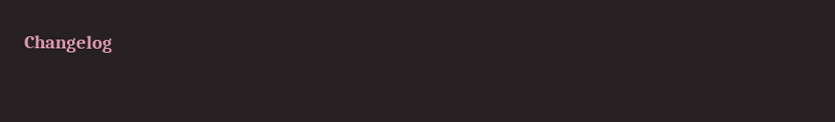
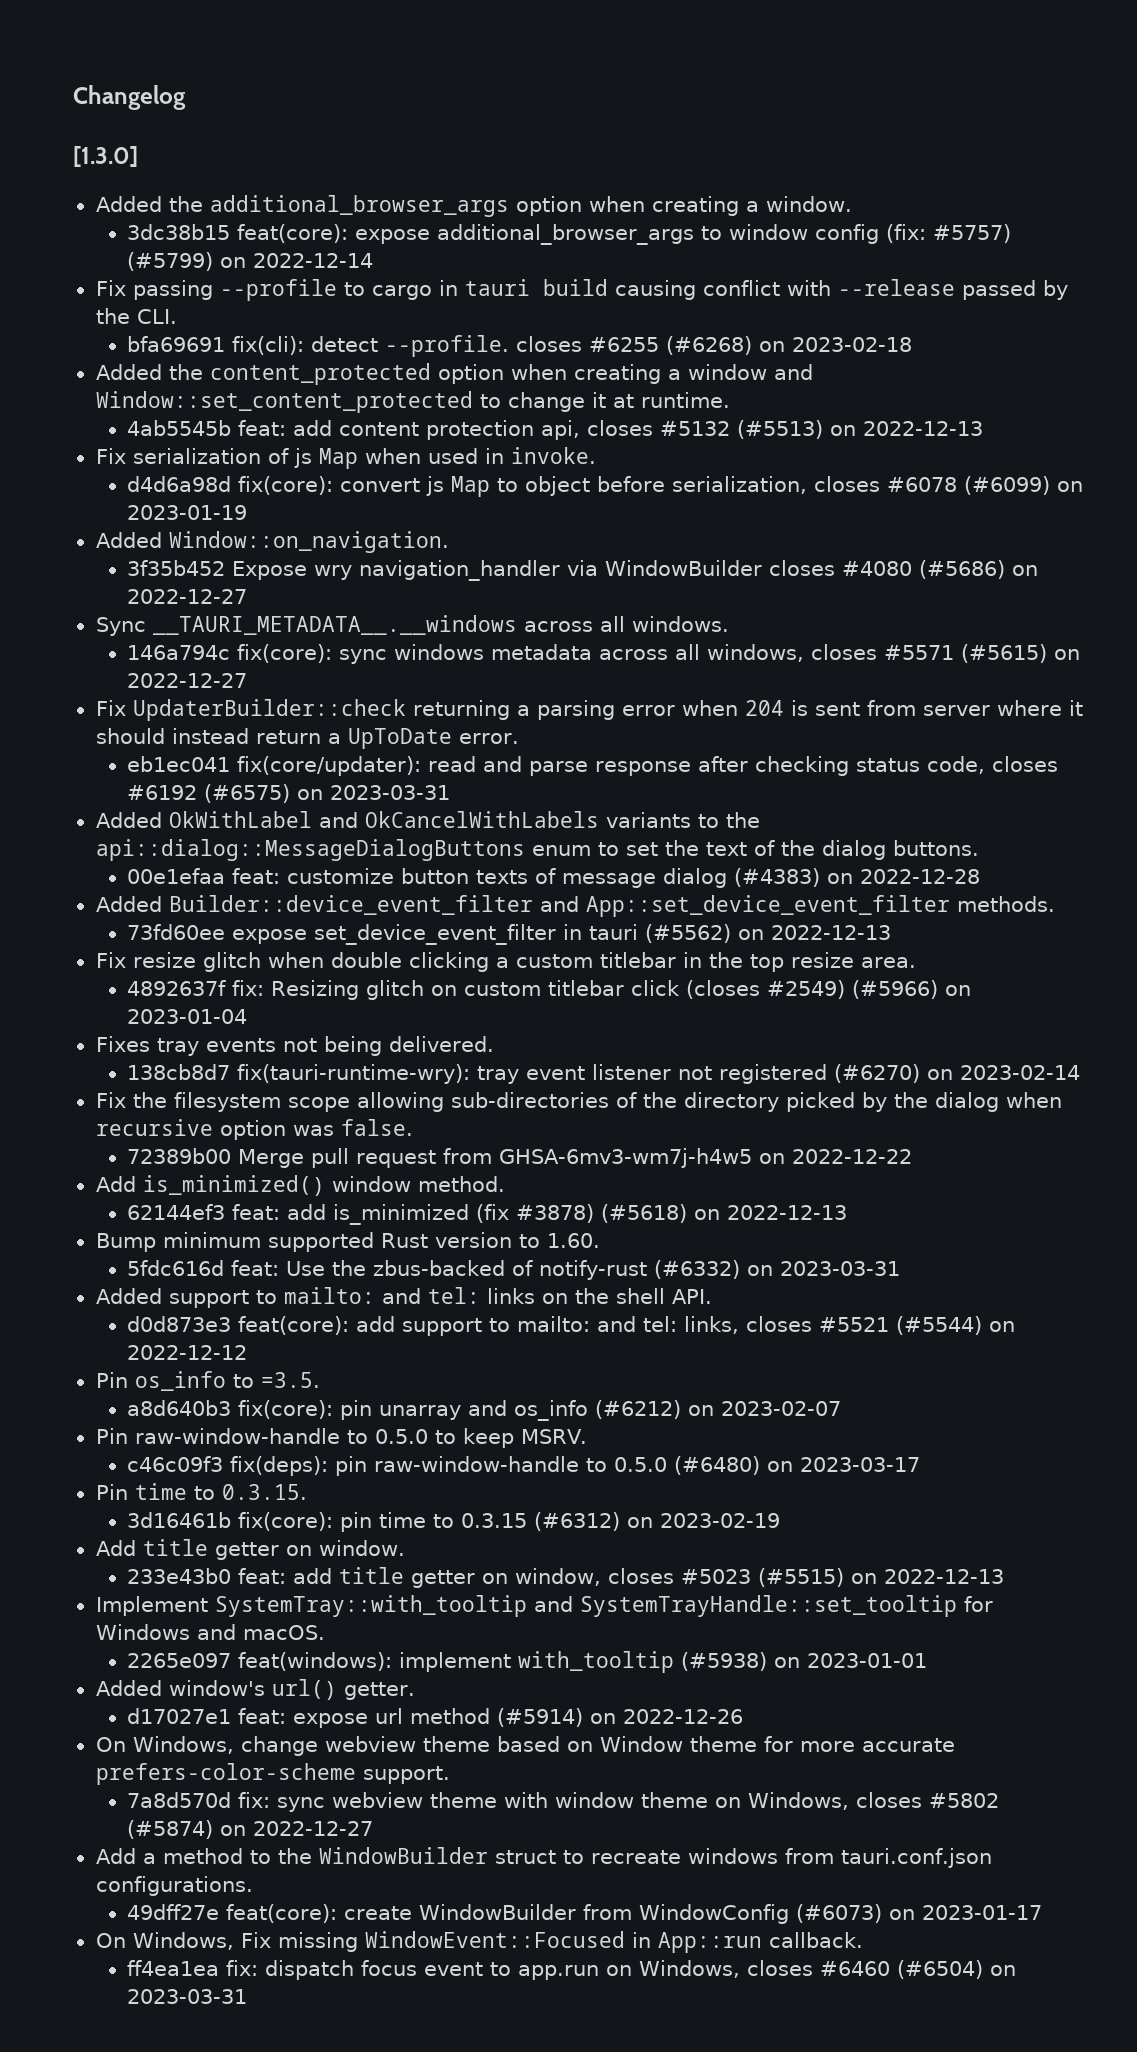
(113, 44) none -> [73,146,138,167] [95,195,852,217] [127,224,1012,245] [127,252,374,271] [95,279,1068,301] [95,308,177,324] [127,335,913,357] [95,363,813,385] [95,391,730,413] [127,420,984,440] [95,447,596,469] [127,476,1084,497] [127,505,248,520] [95,531,449,553] [127,560,1039,581] [127,589,248,604] [95,615,729,636] [127,644,1081,664] [127,673,248,688] [95,699,1083,721] [95,728,519,749] [127,756,1059,776] [127,784,451,803] [95,811,760,828] [95,839,979,861] [127,868,981,888] [95,895,1055,917] [127,924,892,945] [95,952,916,972] [127,980,972,1000] [127,1009,248,1024] [95,1036,494,1056] [127,1064,1081,1084] [95,1092,1062,1112] [95,1119,413,1140] [127,1148,913,1168] [95,1175,505,1196] [127,1204,848,1225] [95,1232,600,1252] [127,1260,901,1280] [95,1287,712,1308] [127,1316,1016,1336] [127,1345,248,1360] [95,1371,320,1391] [127,1400,842,1421] [95,1428,588,1448] [127,1456,921,1476] [95,1483,307,1500] [127,1512,781,1532] [95,1539,405,1560] [127,1567,1005,1588] [95,1595,993,1617] [95,1624,325,1640] [127,1651,928,1673] [95,1679,415,1700] [127,1708,744,1728] [95,1736,955,1756] [95,1763,450,1785] [127,1792,1000,1812] [127,1820,374,1839] [95,1847,992,1868] [95,1876,253,1896] [127,1904,1043,1924] [95,1931,863,1953] [127,1960,1017,1980] [127,1989,248,2004] // [1.3.0] // Added the additional_browser_args option when creating a window. // 3dc38b15 feat(core): expose additional_browser_args to window config (fix: #5757) (#5799) on 2022-12-14 // Fix passing --profile to cargo in tauri build causing conflict with --release passed by the CLI. // bfa69691 fix(cli): detect --profile. closes #6255 (#6268) on 2023-02-18 // Added the content_protected option when creating a window and Window::set_content_protected to change it at runtime. // 4ab5545b feat: add content protection api, closes #5132 (#5513) on 2022-12-13 // Fix serialization of js Map when used in invoke. // d4d6a98d fix(core): convert js Map to object before serialization, closes #6078 (#6099) on 2023-01-19 // Added Window::on_navigation. // 3f35b452 Expose wry navigation_handler via WindowBuilder closes #4080 (#5686) on 2022-12-27 // Sync __TAURI_METADATA__.__windows across all windows. // 146a794c fix(core): sync windows metadata across all windows, closes #5571 (#5615) on 2022-12-27 // Fix UpdaterBuilder::check returning a parsing error when 204 is sent from server where it should instead return a UpToDate error. // eb1ec041 fix(core/updater): read and parse response after checking status code, closes #6192 (#6575) on 2023-03-31 // Added OkWithLabel and OkCancelWithLabels variants to the api::dialog::MessageDialogButtons enum to set the text of the dialog buttons. // 00e1efaa feat: customize button texts of message dialog (#4383) on 2022-12-28 // Added Builder::device_event_filter and App::set_device_event_filter methods. // 73fd60ee expose set_device_event_filter in tauri (#5562) on 2022-12-13 // Fix resize glitch when double clicking a custom titlebar in the top resize area. // 4892637f fix: Resizing glitch on custom titlebar click (closes #2549) (#5966) on 2023-01-04 // Fixes tray events not being delivered. // 138cb8d7 fix(tauri-runtime-wry): tray event listener not registered (#6270) on 2023-02-14 // Fix the filesystem scope allowing sub-directories of the directory picked by the dialog when recursive option was false. // 72389b00 Merge pull request from GHSA-6mv3-wm7j-h4w5 on 2022-12-22 // Add is_minimized() window method. // 62144ef3 feat: add is_minimized (fix #3878) (#5618) on 2022-12-13 // Bump minimum supported Rust version to 1.60. // 5fdc616d feat: Use the zbus-backed of notify-rust (#6332) on 2023-03-31 // Added support to mailto: and tel: links on the shell API. // d0d873e3 feat(core): add support to mailto: and tel: links, closes #5521 (#5544) on 2022-12-12 // Pin os_info to =3.5. // a8d640b3 fix(core): pin unarray and os_info (#6212) on 2023-02-07 // Pin raw-window-handle to 0.5.0 to keep MSRV. // c46c09f3 fix(deps): pin raw-window-handle to 0.5.0 (#6480) on 2023-03-17 // Pin time to 0.3.15. // 3d16461b fix(core): pin time to 0.3.15 (#6312) on 2023-02-19 // Add title getter on window. // 233e43b0 feat: add title getter on window, closes #5023 (#5515) on 2022-12-13 // Implement SystemTray::with_tooltip and SystemTrayHandle::set_tooltip for Windows and macOS. // 2265e097 feat(windows): implement with_tooltip (#5938) on 2023-01-01 // Added window's url() getter. // d17027e1 feat: expose url method (#5914) on 2022-12-26 // On Windows, change webview theme based on Window theme for more accurate prefers-color-scheme support. // 7a8d570d fix: sync webview theme with window theme on Windows, closes #5802 (#5874) on 2022-12-27 // Add a method to the WindowBuilder struct to recreate windows from tauri.conf.json configurations. // 49dff27e feat(core): create WindowBuilder from WindowConfig (#6073) on 2023-01-17 // On Windows, Fix missing WindowEvent::Focused in App::run callback. // ff4ea1ea fix: dispatch focus event to app.run on Windows, closes #6460 (#6504) on 2023-03-31

